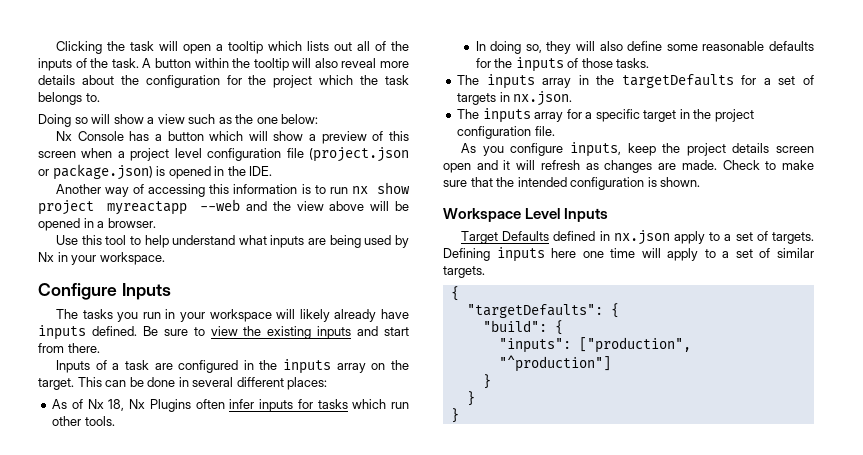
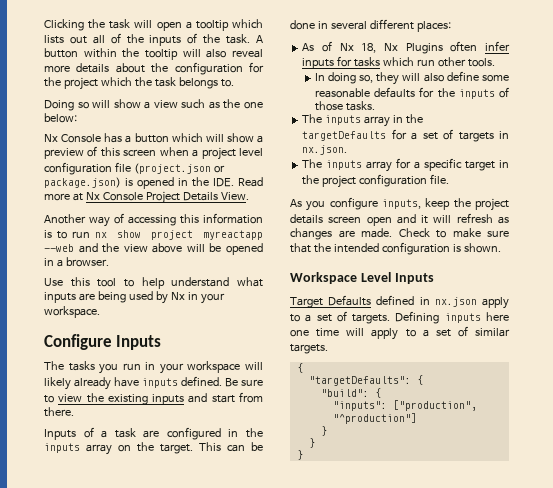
(273, 171) none -> [238,177,263,187] [44,191,249,204] Read more at Nx Console Project Details View.

